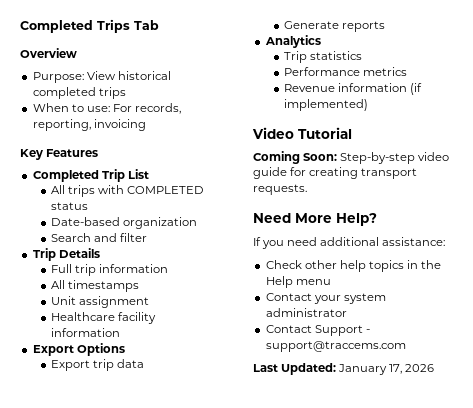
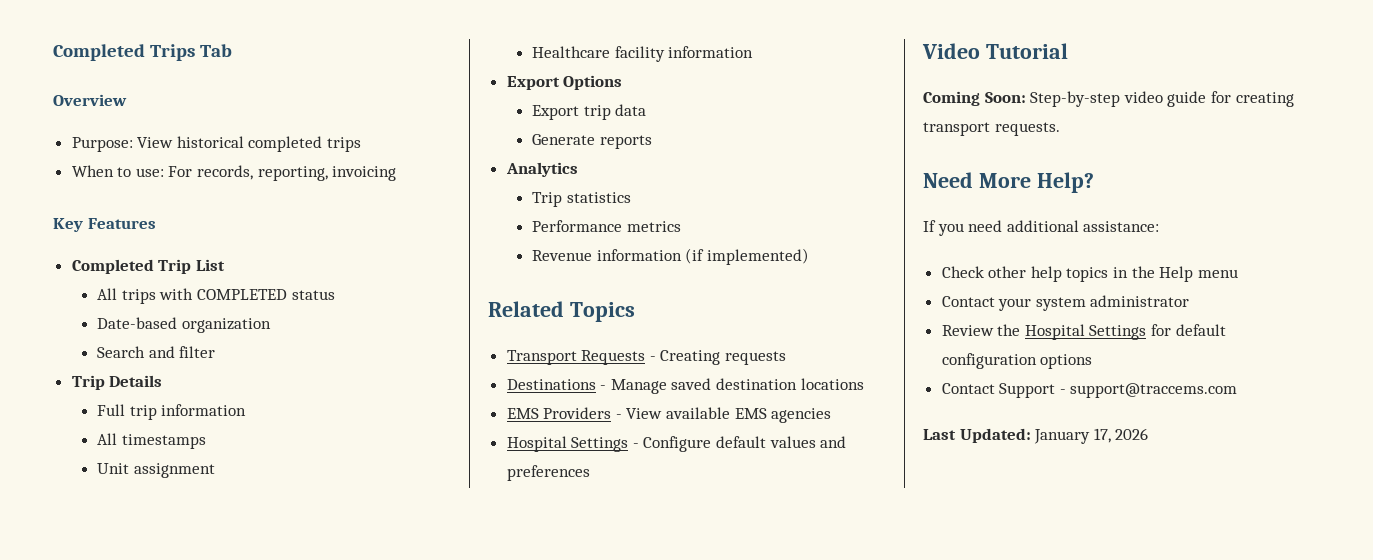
(368, 105) none -> [488,301,635,322] [506,350,787,365] [506,378,864,394] [506,407,832,423] [506,436,847,452] [506,465,590,481] // Related Topics // Transport Requests - Creating requests // Destinations - Manage saved destination locations // EMS Providers - View available EMS agencies // Hospital Settings - Configure default values and preferences
(347, 312) none -> [941,324,1226,340] [941,353,1093,369] // Review the Hospital Settings for default configuration options

